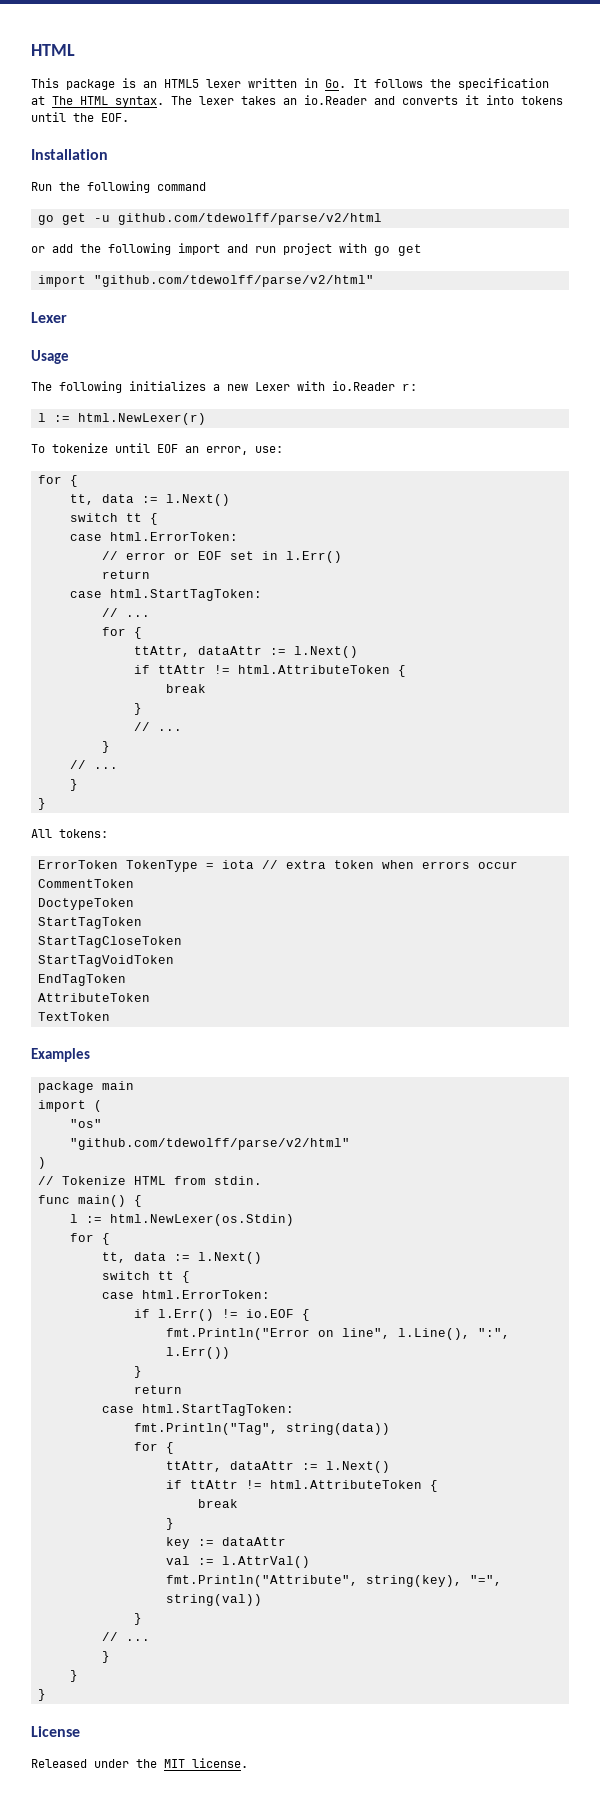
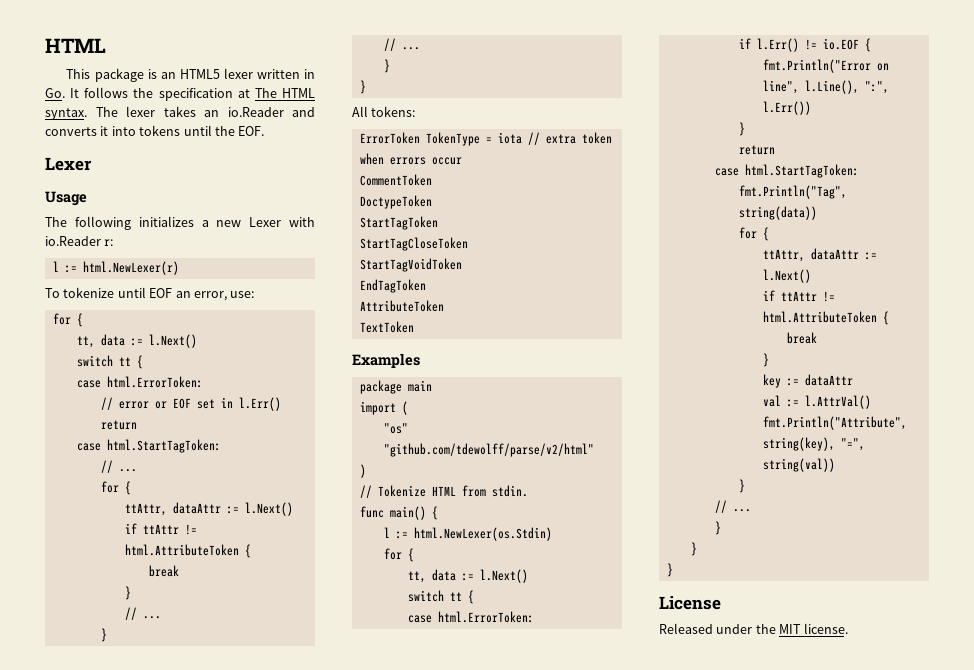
[31,149,108,160] [31,181,206,193] [37,213,382,225] [31,243,422,256] [37,275,374,287] // Installation // Run the following command // go get -u github.com/tdewolff/parse/v2/html // or add the following import and run project with go get // import "github.com/tdewolff/parse/v2/html" -> (265, 131) none

